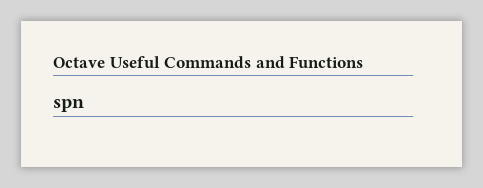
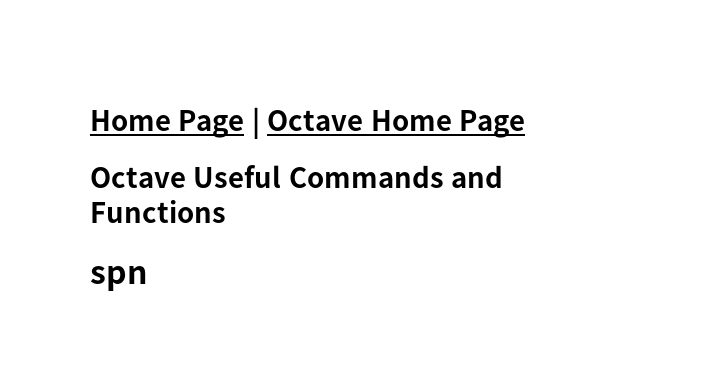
(53, 62) none -> [90,107,526,139] Home Page | Octave Home Page //

